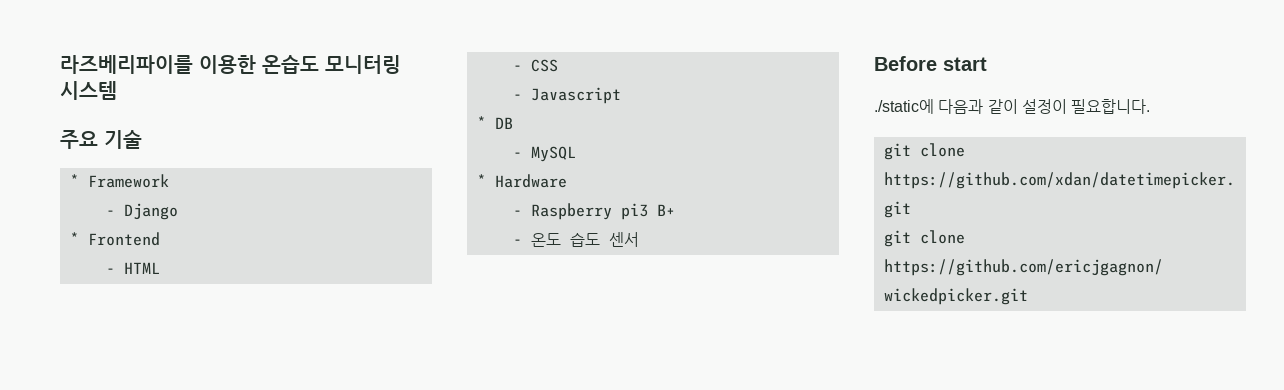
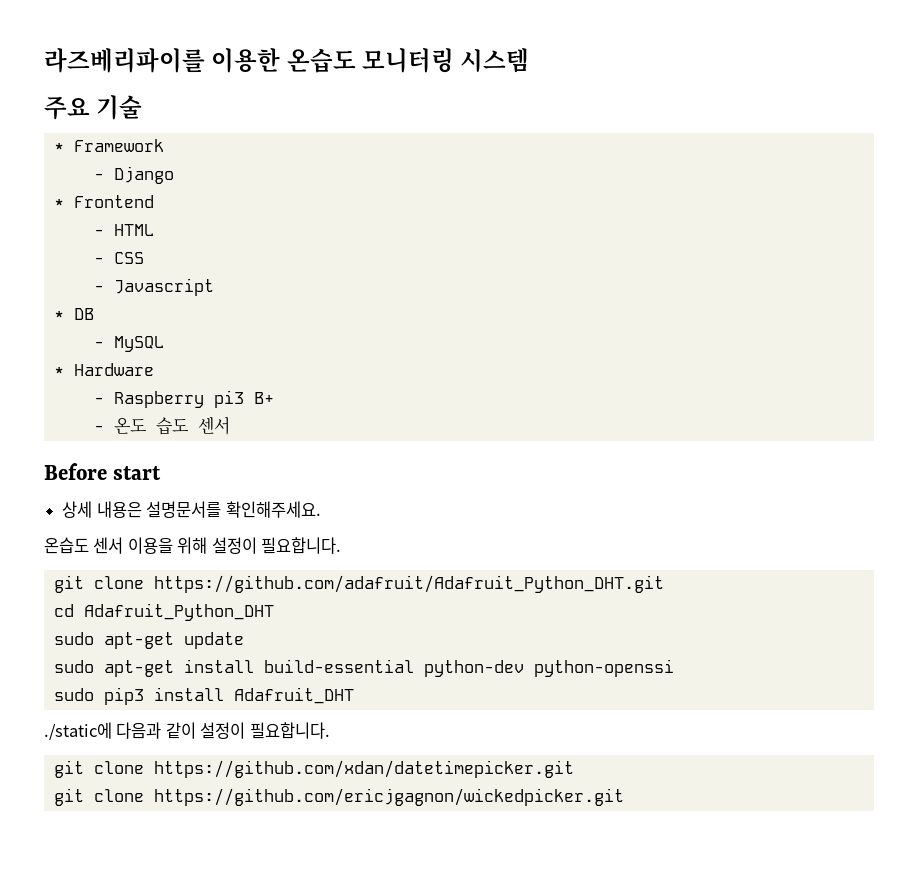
(987, 64) none -> [62,501,321,518] [44,537,342,554] [53,575,664,593] [53,603,274,621] [53,632,244,649] [53,659,674,677] [53,687,354,705] // 상세 내용은 설명문서를 확인해주세요. // 온습도 센서 이용을 위해 설정이 필요합니다. // git clone https://github.com/adafruit/Adafruit_Python_DHT.git // cd Adafruit_Python_DHT // sudo apt-get update // sudo apt-get install build-essential python-dev python-openssi // sudo pip3 install Adafruit_DHT

